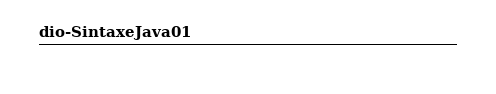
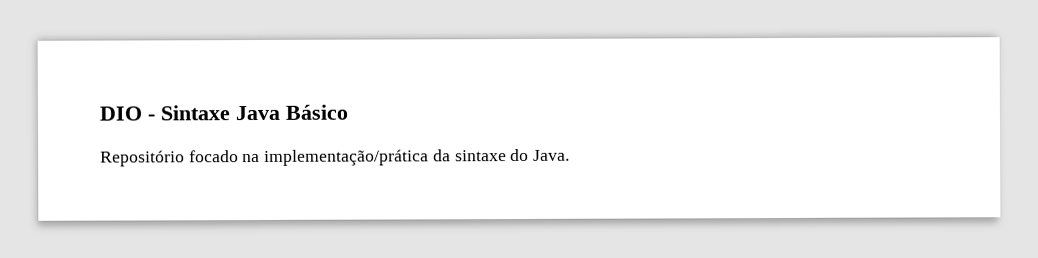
[39,26,191,40] dio-SintaxeJava01 -> [99,104,348,121] [100,148,571,167] DIO - Sintaxe Java Básico // Repositório focado na implementação/prática da sintaxe do Java.

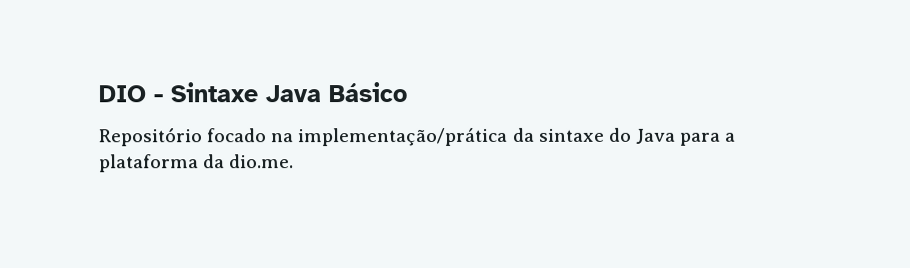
[533,149,571,161] Java. -> [634,128,737,146] [99,154,295,173] Java para a plataforma da dio.me.

